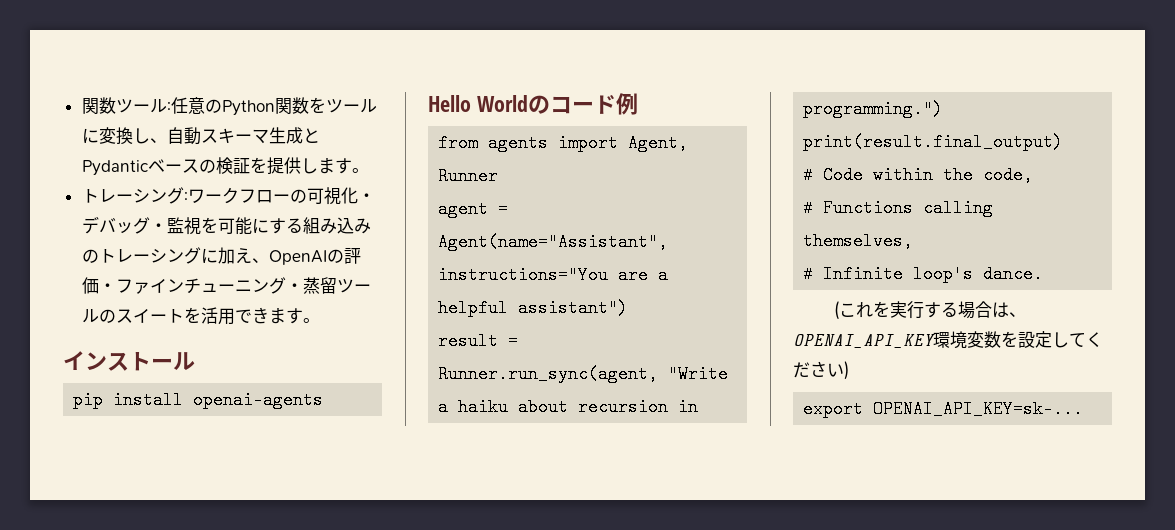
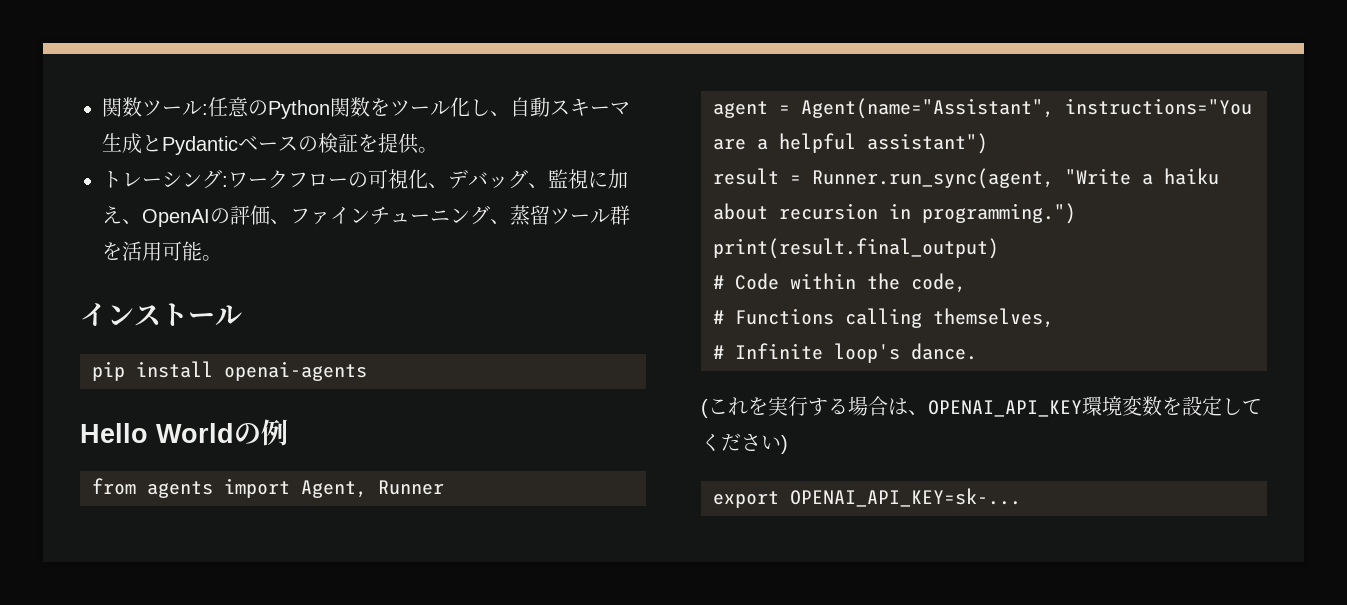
[81,127,133,145] に変換 -> [450,97,470,117] 化
[300,158,352,174] します -> (419, 143) none
[357,193,375,202] ・ -> [428,183,448,188] 、
[149,217,371,235] [81,247,201,264] ・監視を可能にする組み込みのトレーシング -> [528,169,588,189] 、監視
[98,283,116,292] ・ -> [270,219,290,224] 、
[285,283,303,292] ・ -> [490,219,510,224] 、
[98,307,303,325] のスイートを活用できます -> [610,205,630,225] [102,241,202,261] 群を活用可能
[549,95,616,114] コード -> (261, 433) none

